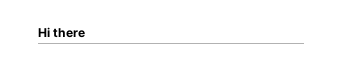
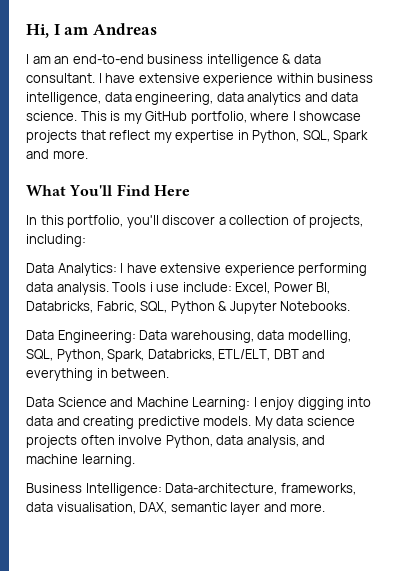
[38,27,86,38] Hi there -> [26,23,157,38] [26,54,321,67] [26,73,374,86] [26,92,359,105] [26,111,362,124] [26,130,369,143] [26,149,88,159] [26,184,190,196] [26,215,364,228] [26,234,86,247] [26,263,368,276] [26,282,331,295] [26,301,351,314] [26,330,351,343] [26,349,326,362] [26,368,170,381] [26,397,372,410] [26,416,355,429] [26,435,326,448] [26,454,135,467] [26,483,356,496] [26,502,326,515] Hi, I am Andreas // I am an end-to-end business intelligence & data consultant. I have extensive experience within business intelligence, data engineering, data analytics and data science. This is my GitHub portfolio, where I showcase projects that reflect my expertise in Python, SQL, Spark and more. // What You'll Find Here // In this portfolio, you'll discover a collection of projects, including: // Data Analytics: I have extensive experience performing data analysis. Tools i use include: Excel, Power BI, Databricks, Fabric, SQL, Python & Jupyter Notebooks. // Data Engineering: Data warehousing, data modelling, SQL, Python, Spark, Databricks, ETL/ELT, DBT and everything in between. // Data Science and Machine Learning: I enjoy digging into data and creating predictive models. My data science projects often involve Python, data analysis, and machine learning. // Business Intelligence: Data-architecture, frameworks, data visualisation, DAX, semantic layer and more.

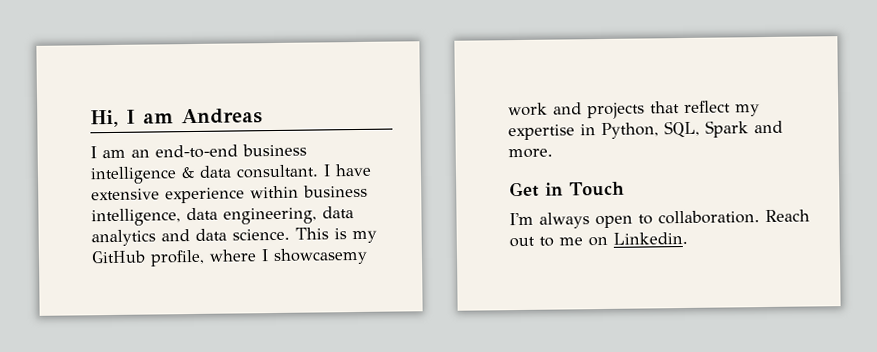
[190,111,247,124] portfolio, -> [150,249,205,267] profile,
[299,111,362,121] showcase -> [273,247,368,266] [508,102,582,117] showcasemy work and
[26,184,190,196] [26,215,364,228] [26,234,86,247] [26,263,368,276] [26,282,331,295] [26,301,351,314] [26,330,351,343] [26,349,326,362] [26,368,170,381] [26,397,372,410] [26,416,355,429] [26,435,326,448] [26,454,135,467] [26,483,356,496] [26,502,326,515] What You'll Find Here // In this portfolio, you'll discover a collection of projects, including: // Data Analytics: I have extensive experience performing data analysis. Tools i use include: Excel, Power BI, Databricks, Fabric, SQL, Python & Jupyter Notebooks. // Data Engineering: Data warehousing, data modelling, SQL, Python, Spark, Databricks, ETL/ELT, DBT and everything in between. // Data Science and Machine Learning: I enjoy digging into data and creating predictive models. My data science projects often involve Python, data analysis, and machine learning. // Business Intelligence: Data-architecture, frameworks, data visualisation, DAX, semantic layer and more. -> [509,181,625,198] [509,209,810,229] [509,231,688,248] Get in Touch // I'm always open to collaboration. Reach out to me on Linkedin.

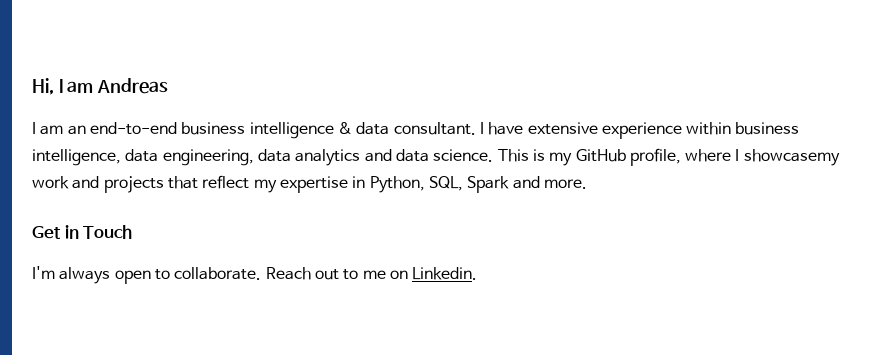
[658,210,760,225] collaboration. -> [174,267,262,280] collaborate.

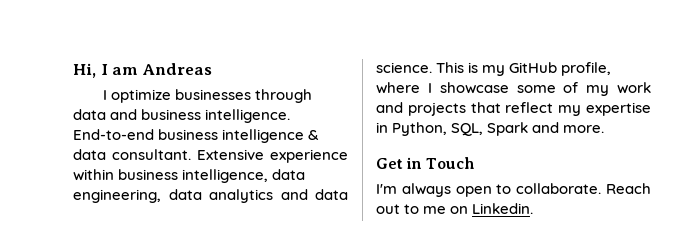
[40,122,177,135] am an end-to-end -> [111,89,313,103] [73,109,291,123] [73,129,154,140] optimize businesses through data and business intelligence. End-to-end
[479,122,598,135] I have extensive -> [197,149,264,160] Extensive
[743,149,840,166] showcasemy -> [439,82,610,96] showcase some of my

